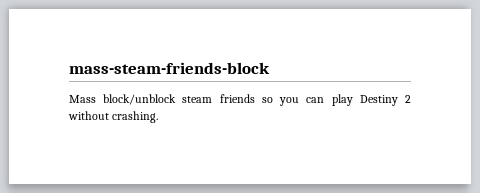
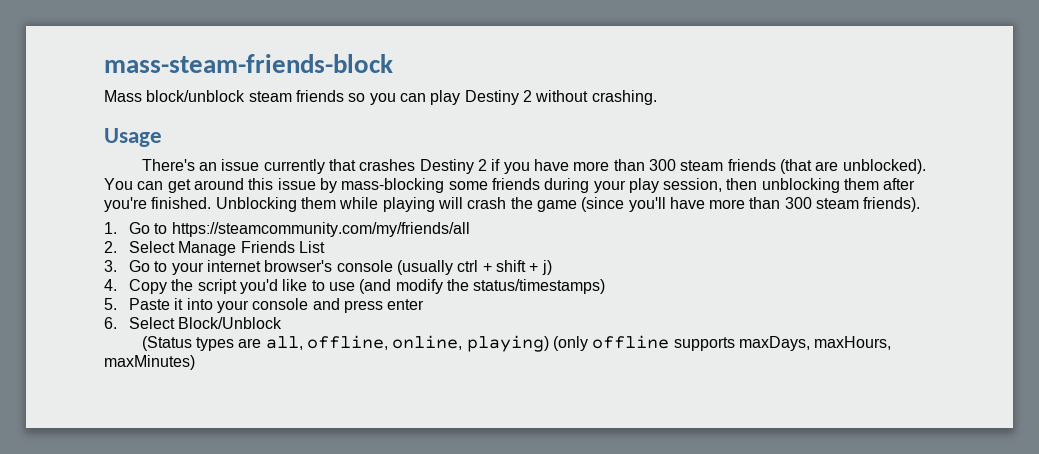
(159, 117) none -> [104,128,162,147] [141,159,926,174] [104,178,916,193] [104,197,921,212] [104,222,470,237] [104,241,325,256] [104,260,552,275] [104,279,606,294] [104,298,425,313] [104,317,283,329] [141,335,892,352] [104,355,195,370] // Usage // There's an issue currently that crashes Destiny 2 if you have more than 300 steam friends (that are unblocked). You can get around this issue by mass-blocking some friends during your play session, then unblocking them after you're finished. Unblocking them while playing will crash the game (since you'll have more than 300 steam friends). // 1. Go to https://steamcommunity.com/my/friends/all // 2. Select Manage Friends List // 3. Go to your internet browser's console (usually ctrl + shift + j) // 4. Copy the script you'd like to use (and modify the status/timestamps) // 5. Paste it into your console and press enter // 6. Select Block/Unblock // (Status types are all, offline, online, playing) (only offline supports maxDays, maxHours, maxMinutes)

